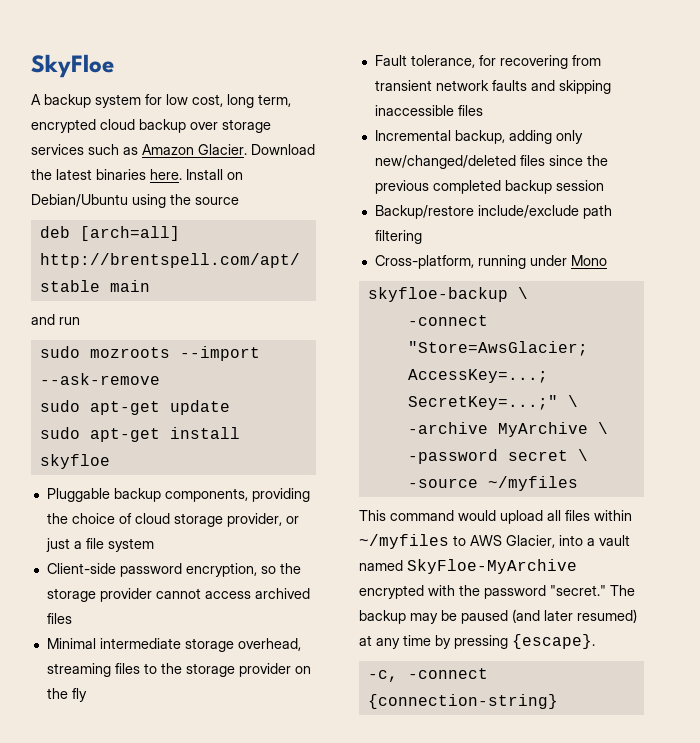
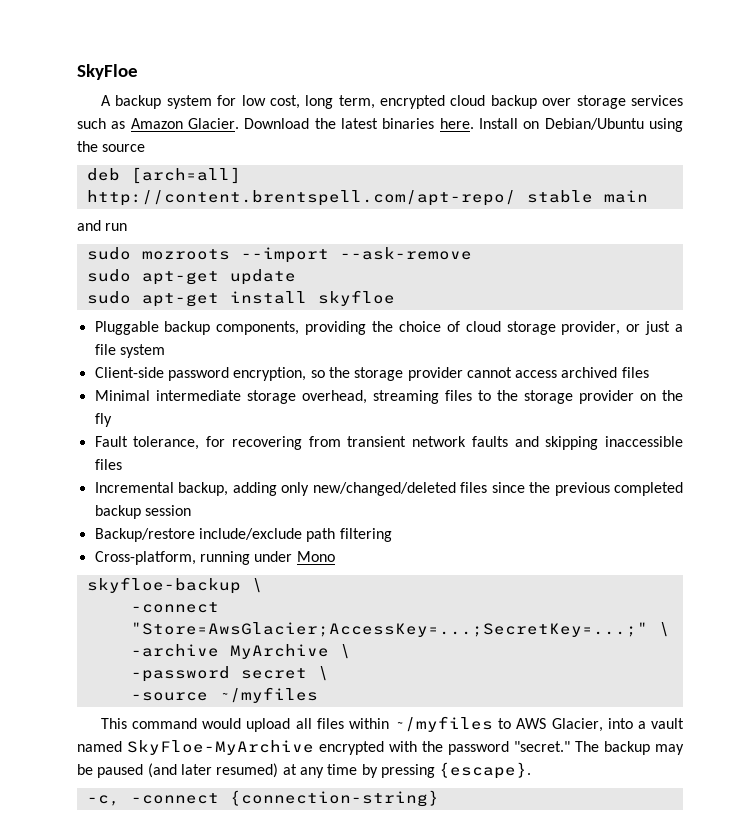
[39,253,300,268] http://brentspell.com/apt/ -> [86,190,516,206] http://content.brentspell.com/apt-repo/

